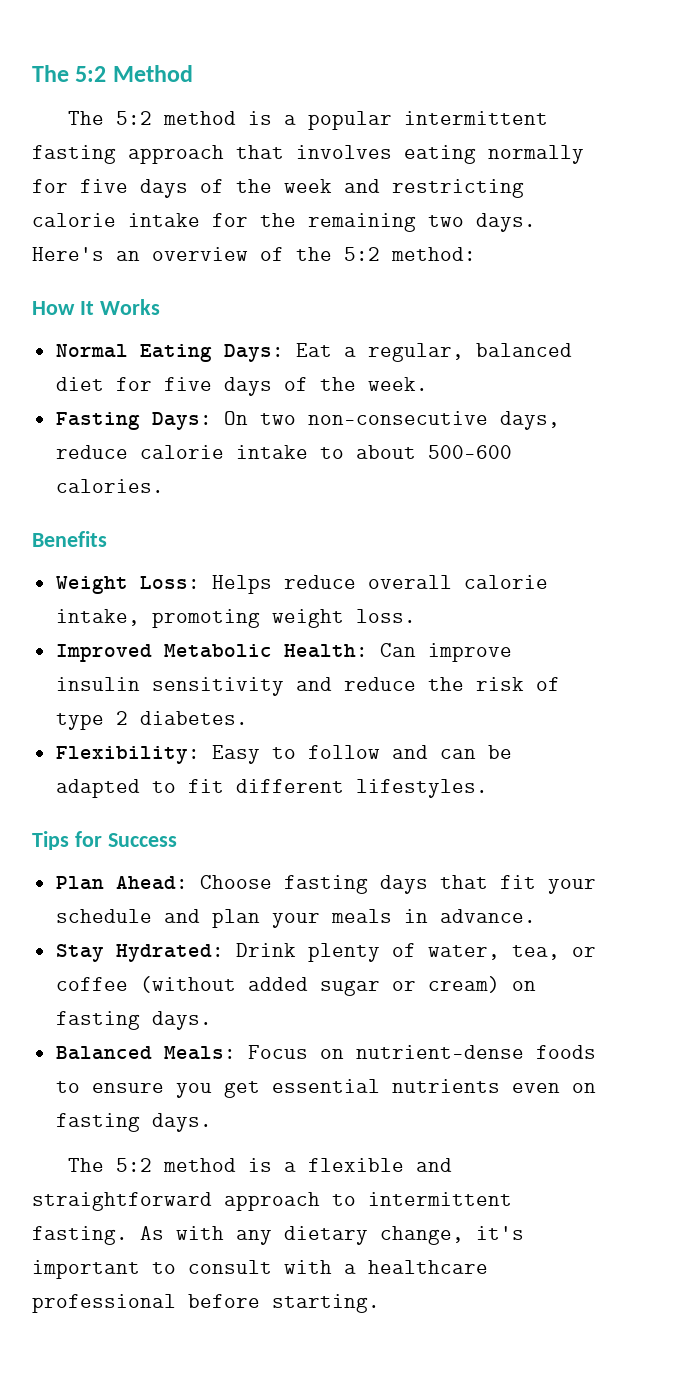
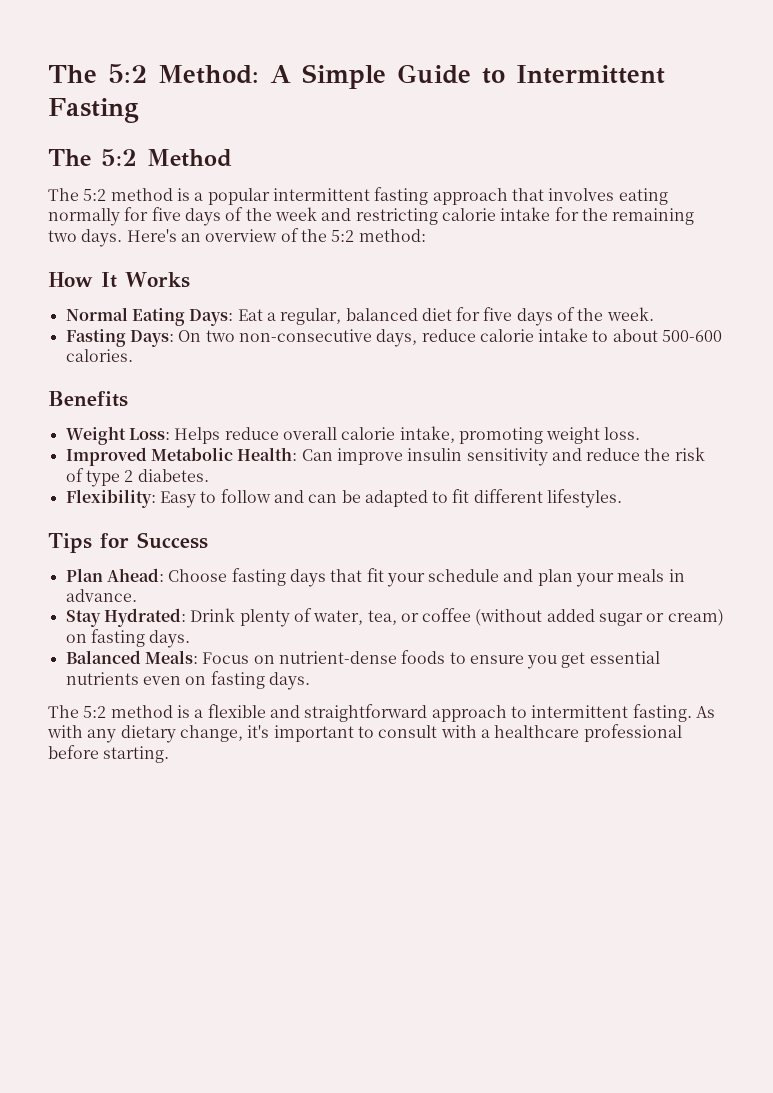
[32,65,107,82] The 5:2 -> [48,64,665,89] [48,98,139,123] [48,149,137,166] The 5:2 Method: A Simple Guide to Intermittent Fasting // The 5:2

